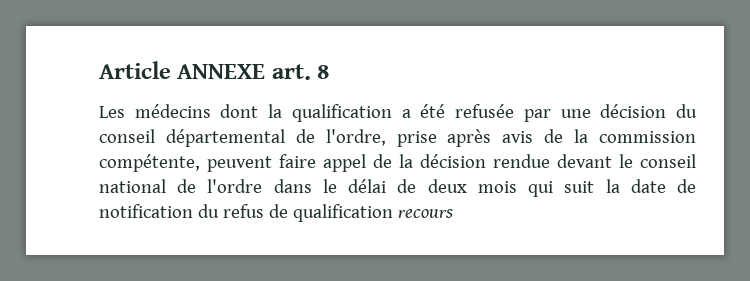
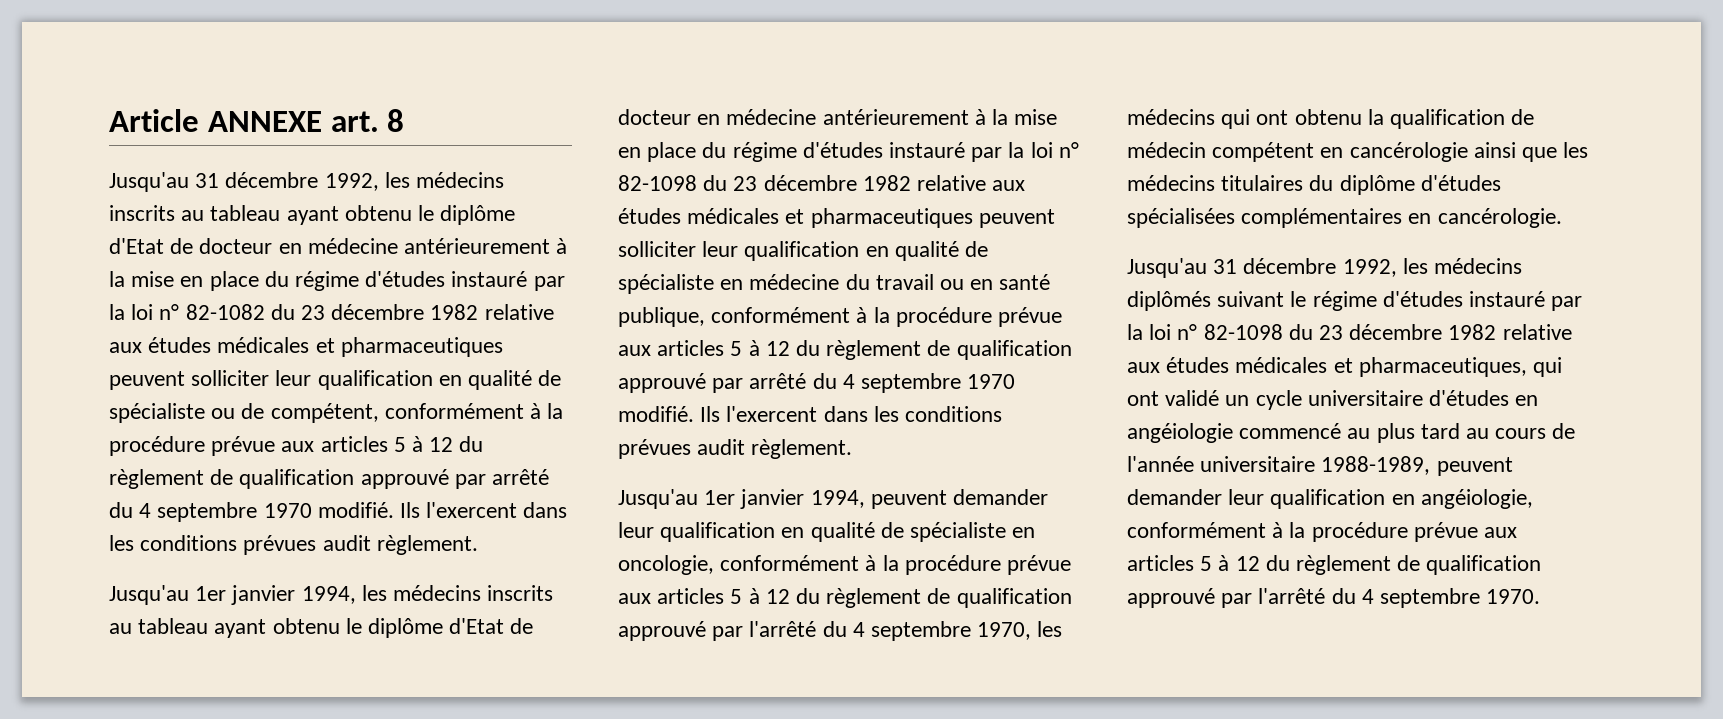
[99,104,698,122] [99,129,697,147] [99,154,696,172] [99,179,697,197] [99,204,453,222] Les médecins dont la qualification a été refusée par une décision du conseil départemental de l'ordre, prise après avis de la commission compétente, peuvent faire appel de la décision rendue devant le conseil national de l'ordre dans le délai de deux mois qui suit la date de notification du refus de qualification recours -> [109,172,505,192] [109,205,516,225] [109,238,568,254] [109,271,565,291] [109,304,554,320] [109,337,503,357] [109,370,562,390] [109,403,564,423] [109,436,484,456] [109,469,550,489] [109,502,568,522] [109,535,478,555] [109,585,554,605] [109,618,534,638] [618,109,1058,125] [618,142,1079,162] [618,175,1026,191] [618,208,1055,228] [618,241,989,261] [618,274,1051,294] [618,307,1063,327] [618,340,1072,360] [618,373,1016,393] [618,406,1003,422] [618,439,853,459] [618,489,1049,509] [618,522,1036,542] [618,555,1072,575] [618,588,1072,608] [618,621,1063,641] [1127,109,1535,129] [1127,142,1589,162] [1127,175,1501,195] [1127,208,1562,228] [1127,258,1523,278] [1127,291,1583,311] [1127,324,1572,340] [1127,357,1563,377] [1127,390,1539,410] [1127,423,1576,443] [1127,456,1513,476] [1127,489,1533,509] [1127,522,1518,542] [1127,555,1542,575] [1127,588,1541,608] Jusqu'au 31 décembre 1992, les médecins inscrits au tableau ayant obtenu le diplôme d'Etat de docteur en médecine antérieurement à la mise en place du régime d'études instauré par la loi n° 82-1082 du 23 décembre 1982 relative aux études médicales et pharmaceutiques peuvent solliciter leur qualification en qualité de spécialiste ou de compétent, conformément à la procédure prévue aux articles 5 à 12 du règlement de qualification approuvé par arrêté du 4 septembre 1970 modifié. Ils l'exercent dans les conditions prévues audit règlement. // Jusqu'au 1er janvier 1994, les médecins inscrits au tableau ayant obtenu le diplôme d'Etat de docteur en médecine antérieurement à la mise en place du régime d'études instauré par la loi n° 82-1098 du 23 décembre 1982 relative aux études médicales et pharmaceutiques peuvent solliciter leur qualification en qualité de spécialiste en médecine du travail ou en santé publique, conformément à la procédure prévue aux articles 5 à 12 du règlement de qualification approuvé par arrêté du 4 septembre 1970 modifié. Ils l'exercent dans les conditions prévues audit règlement. // Jusqu'au 1er janvier 1994, peuvent demander leur qualification en qualité de spécialiste en oncologie, conformément à la procédure prévue aux articles 5 à 12 du règlement de qualification approuvé par l'arrêté du 4 septembre 1970, les médecins qui ont obtenu la qualification de médecin compétent en cancérologie ainsi que les médecins titulaires du diplôme d'études spécialisées complémentaires en cancérologie. // Jusqu'au 31 décembre 1992, les médecins diplômés suivant le régime d'études instauré par la loi n° 82-1098 du 23 décembre 1982 relative aux études médicales et pharmaceutiques, qui ont validé un cycle universitaire d'études en angéiologie commencé au plus tard au cours de l'année universitaire 1988-1989, peuvent demander leur qualification en angéiologie, conformément à la procédure prévue aux articles 5 à 12 du règlement de qualification approuvé par l'arrêté du 4 septembre 1970.

